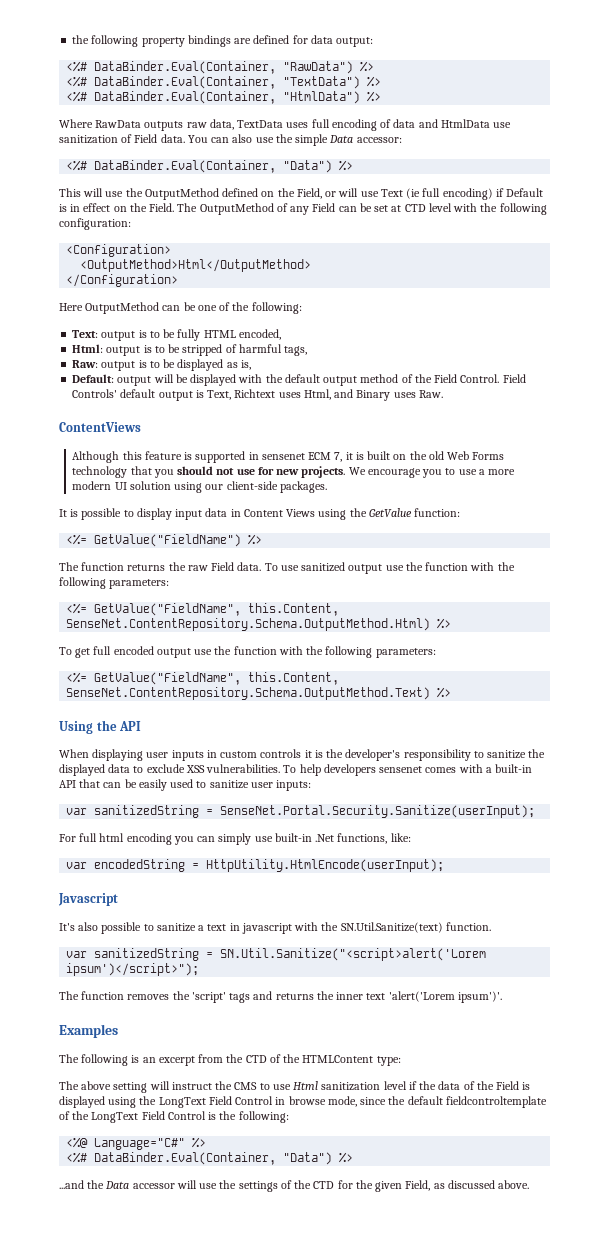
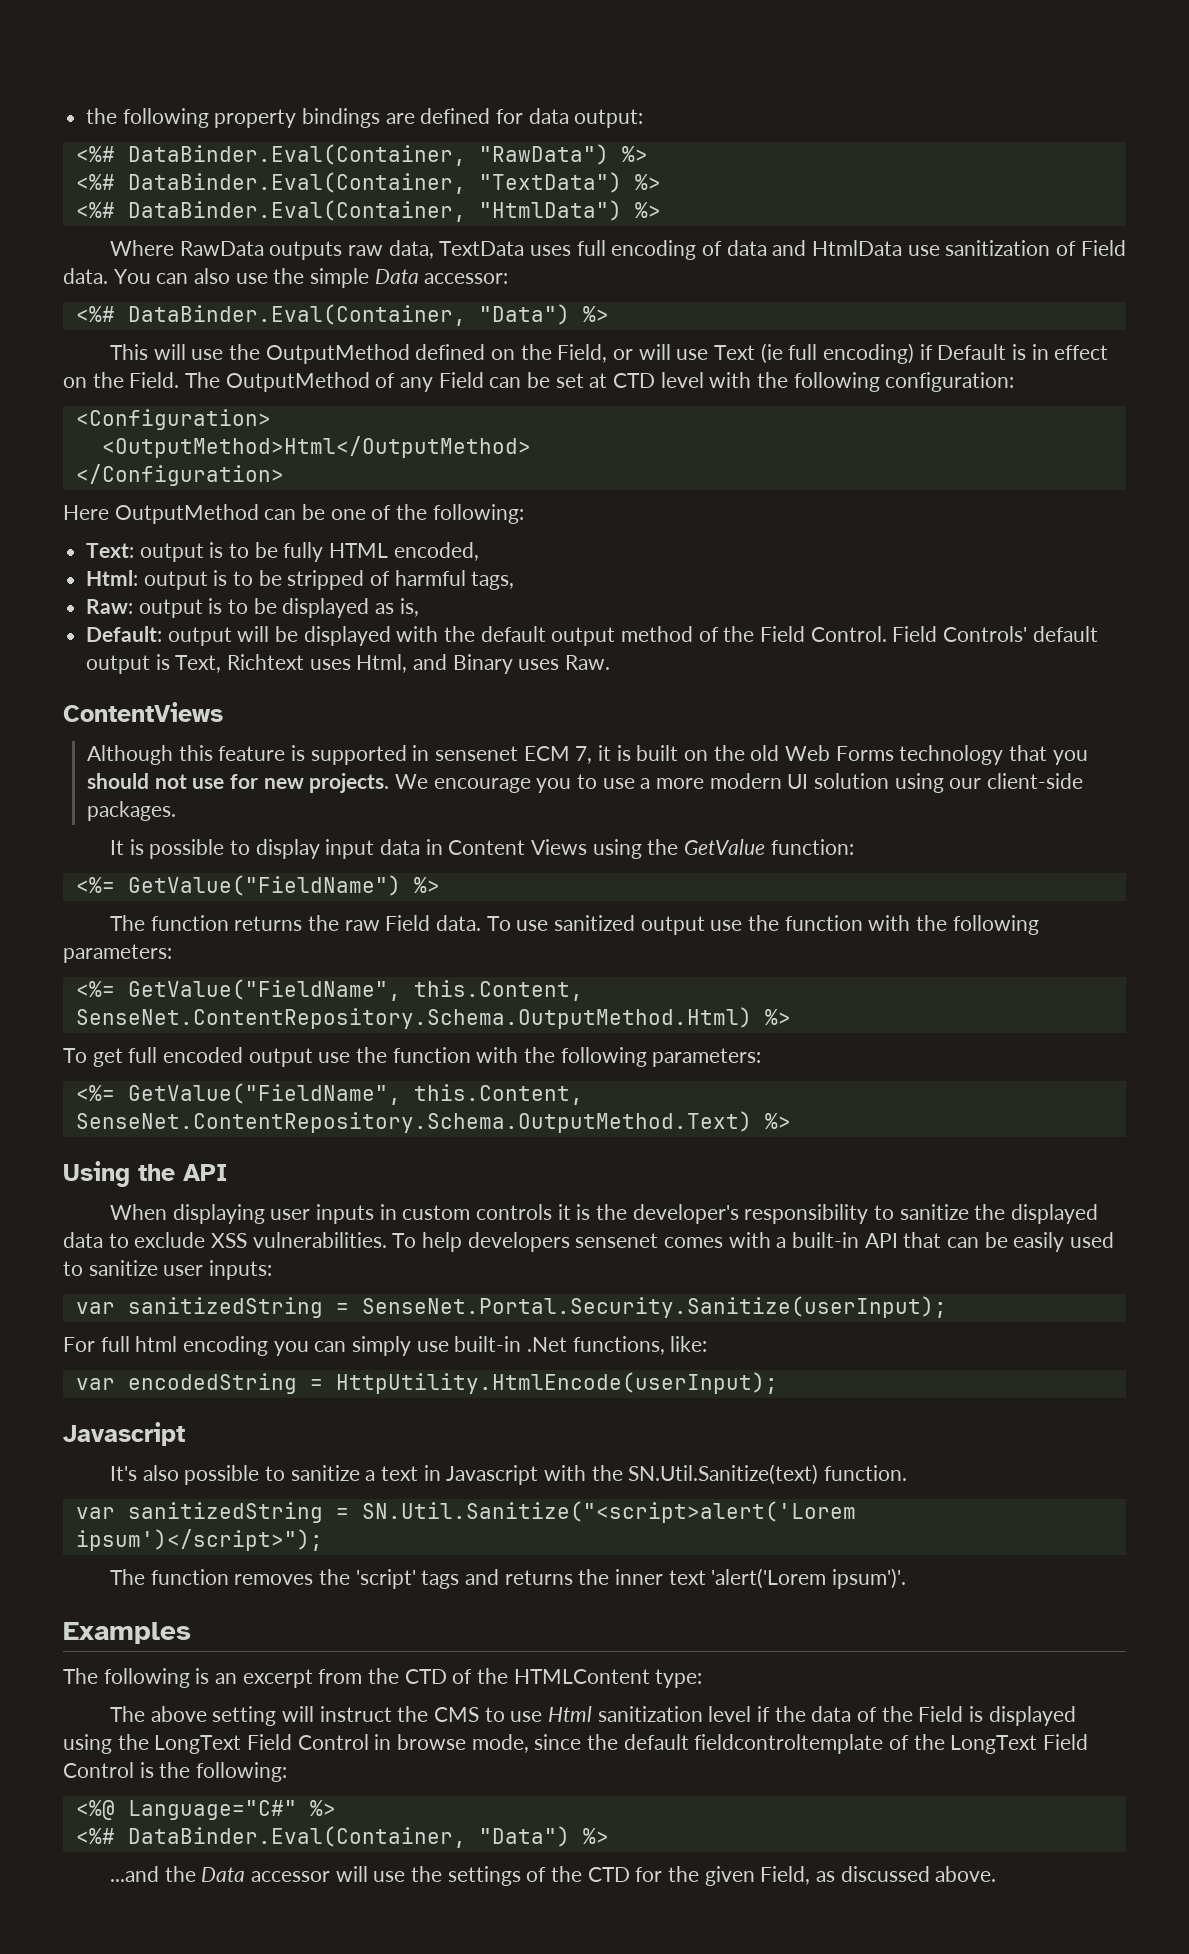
[241,923,292,934] javascript -> [446,1465,539,1485] Javascript

